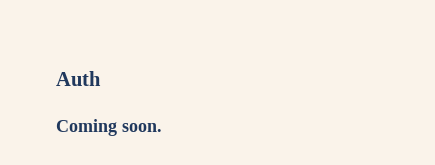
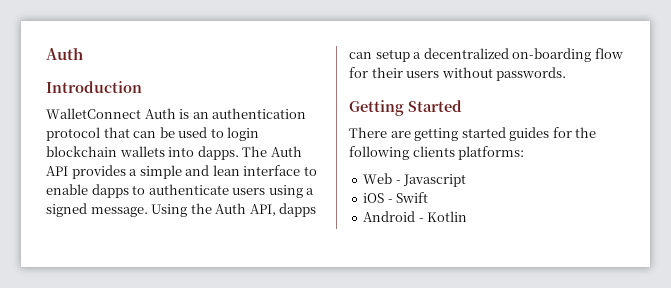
[56,119,162,136] Coming soon. -> [46,81,142,93] [46,108,307,119] [46,127,260,141] [46,146,302,160] [46,165,317,179] [46,184,315,198] [46,203,317,217] [349,48,623,62] [349,67,567,81] [349,100,462,116] [349,127,597,141] [349,146,525,160] [363,173,467,187] [363,192,429,203] [363,211,468,222] Introduction // WalletConnect Auth is an authentication protocol that can be used to login blockchain wallets into dapps. The Auth API provides a simple and lean interface to enable dapps to authenticate users using a signed message. Using the Auth API, dapps can setup a decentralized on-boarding flow for their users without passwords. // Getting Started // There are getting started guides for the following clients platforms: // Web - Javascript // iOS - Swift // Android - Kotlin

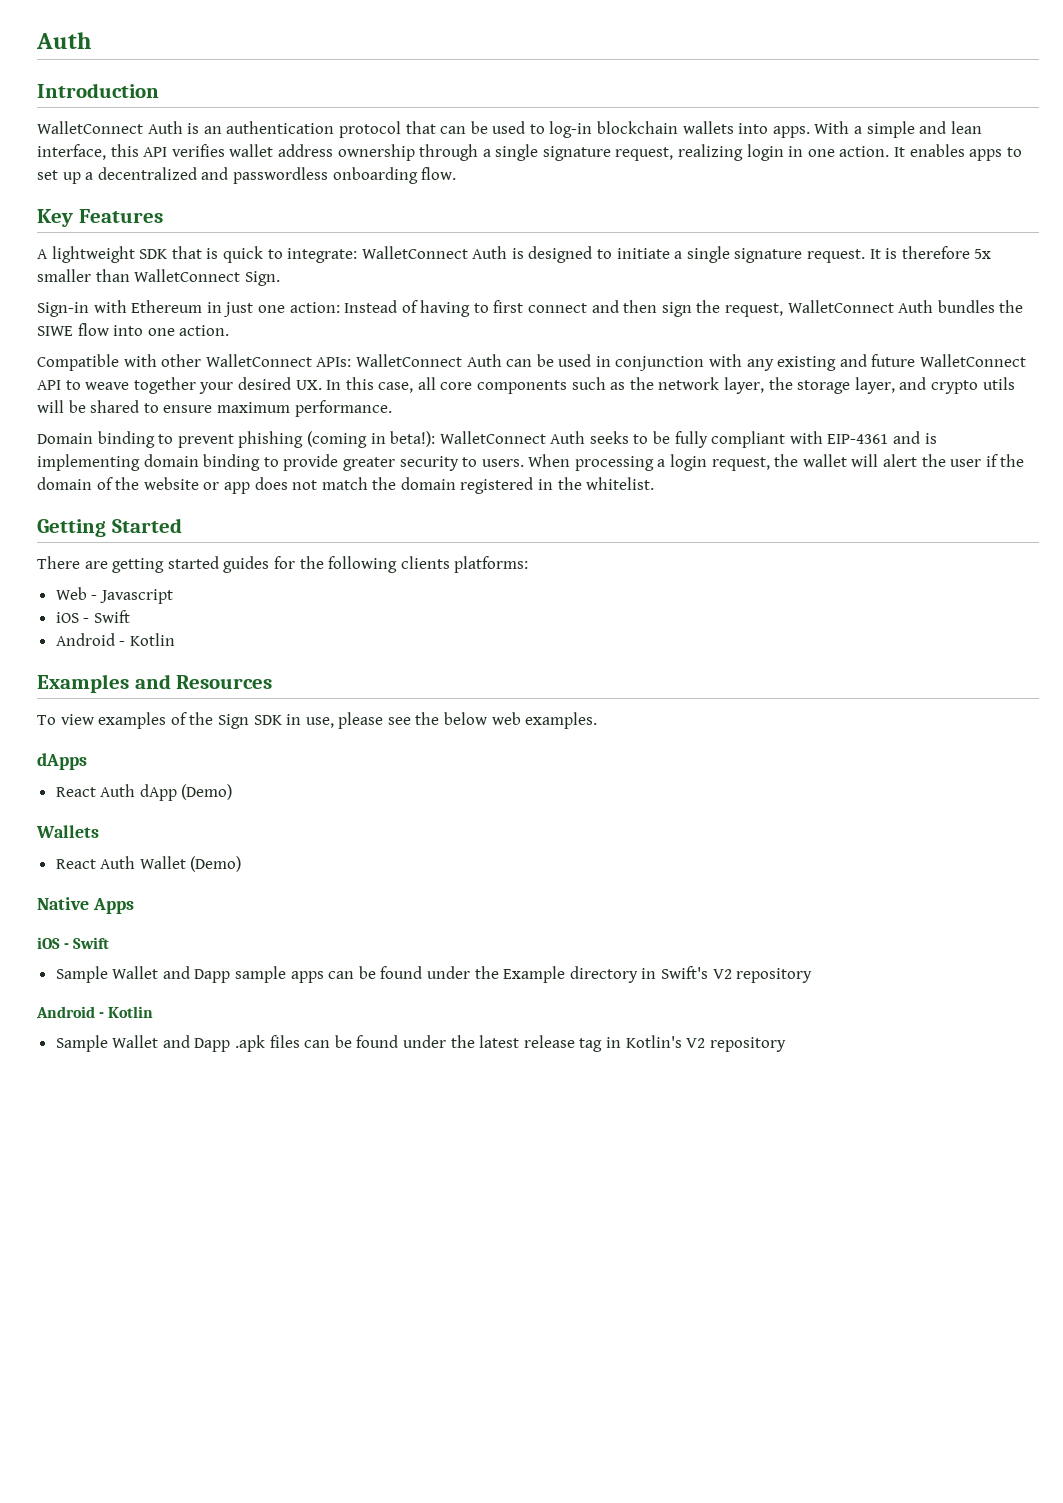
[227,127,260,141] login -> [549,121,593,138] log-in
[197,146,302,160] [46,165,317,179] [46,184,315,198] [46,203,317,217] [349,48,623,62] [349,67,567,81] dapps. The Auth API provides a simple and lean interface to enable dapps to authenticate users using a signed message. Using the Auth API, dapps can setup a decentralized on-boarding flow for their users without passwords. -> [772,121,982,138] [37,144,1022,161] [37,167,457,184] [37,209,163,227] [37,246,992,263] [37,269,280,286] [37,300,1024,317] [37,323,230,336] [37,354,1027,371] [37,377,1015,394] [37,400,392,417] [37,431,937,448] [37,454,1025,471] [37,477,655,494] apps. With a simple and lean interface, this API verifies wallet address ownership through a single signature request, realizing login in one action. It enables apps to set up a decentralized and passwordless onboarding flow. // Key Features // A lightweight SDK that is quick to integrate: WalletConnect Auth is designed to initiate a single signature request. It is therefore 5x smaller than WalletConnect Sign. // Sign-in with Ethereum in just one action: Instead of having to first connect and then sign the request, WalletConnect Auth bundles the SIWE flow into one action. // Compatible with other WalletConnect APIs: WalletConnect Auth can be used in conjunction with any existing and future WalletConnect API to weave together your desired UX. In this case, all core components such as the network layer, the storage layer, and crypto utils will be shared to ensure maximum performance. // Domain binding to prevent phishing (coming in beta!): WalletConnect Auth seeks to be fully compliant with EIP-4361 and is implementing domain binding to provide greater security to users. When processing a login request, the wallet will alert the user if the domain of the website or app does not match the domain registered in the whitelist.
(468, 216) none -> [37,674,273,693] [37,712,598,729] [37,753,87,770] [55,784,233,801] [36,825,99,838] [55,856,242,872] [37,897,134,914] [37,937,110,949] [55,966,813,983] [36,1006,154,1018] [55,1035,786,1052] // Examples and Resources // To view examples of the Sign SDK in use, please see the below web examples. // dApps // React Auth dApp (Demo) // Wallets // React Auth Wallet (Demo) // Native Apps // iOS - Swift // Sample Wallet and Dapp sample apps can be found under the Example directory in Swift's V2 repository // Android - Kotlin // Sample Wallet and Dapp .apk files can be found under the latest release tag in Kotlin's V2 repository

